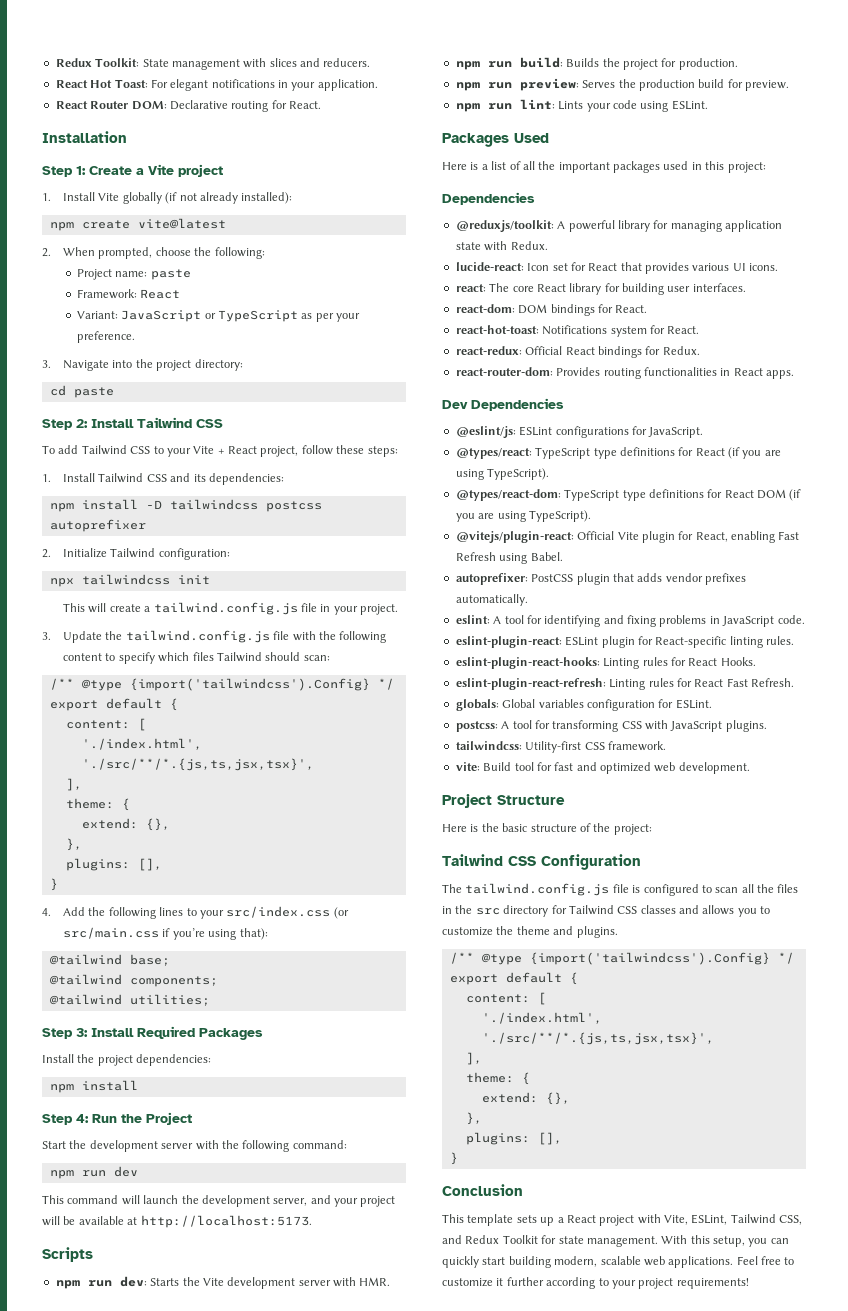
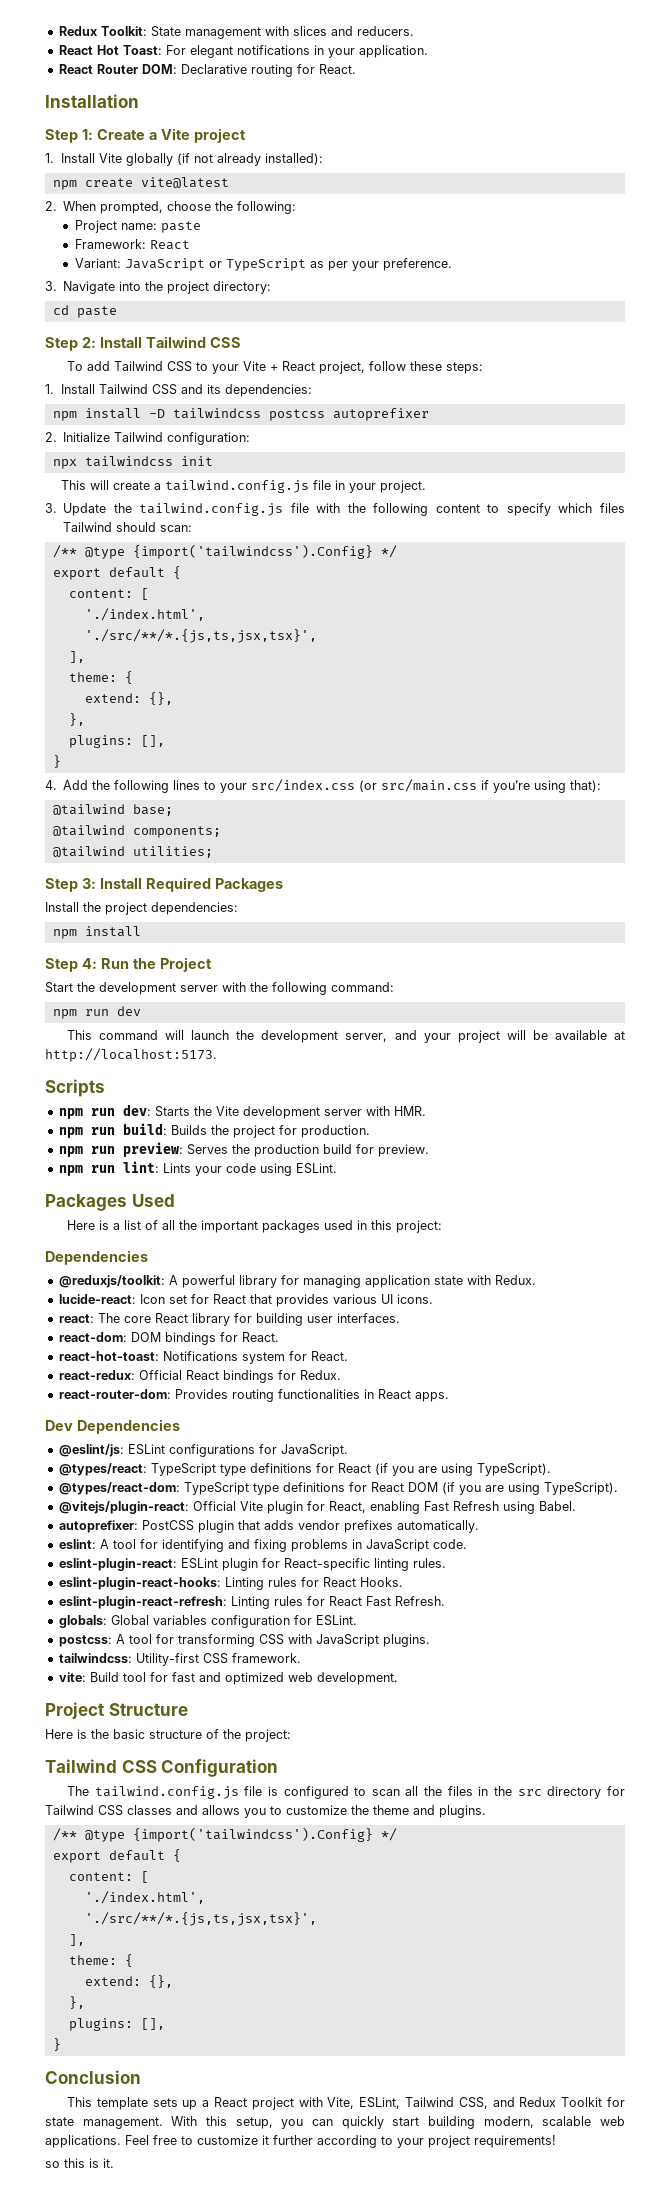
(749, 1283) none -> [45,2158,114,2168] // so this is it.

